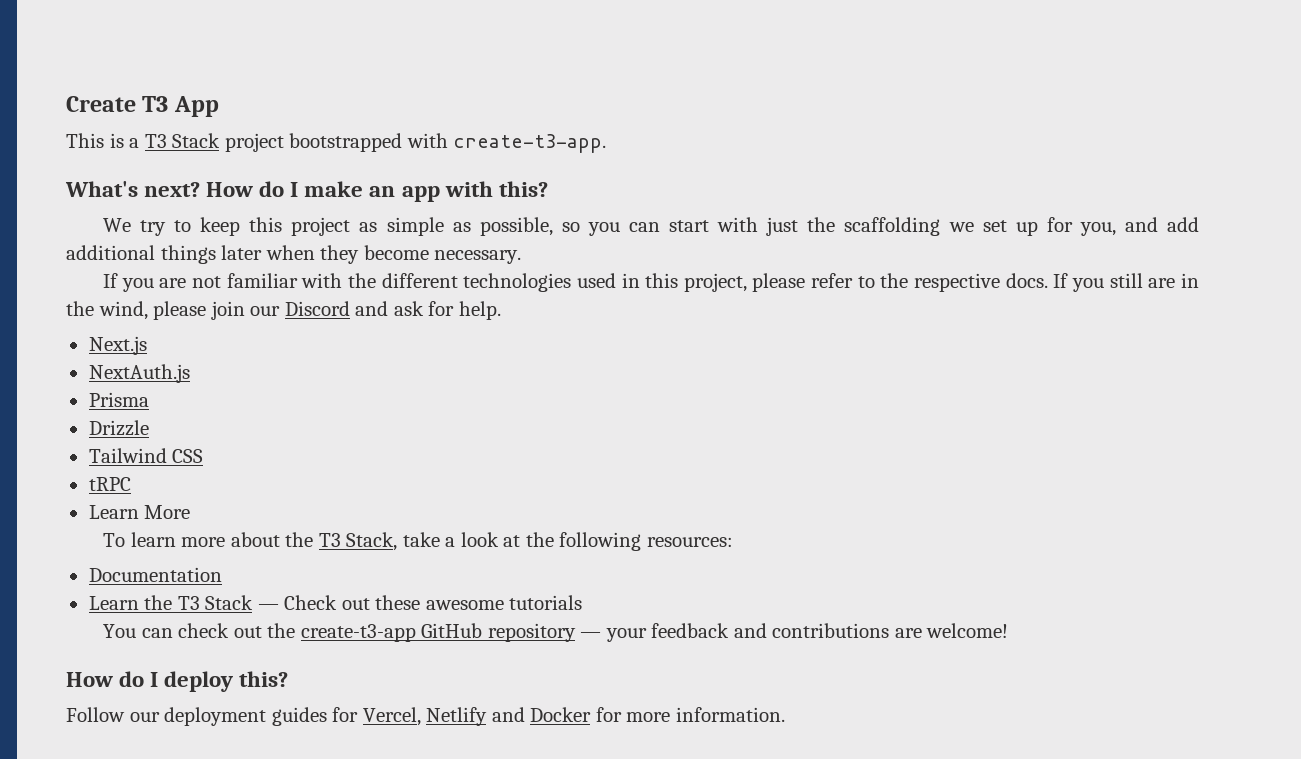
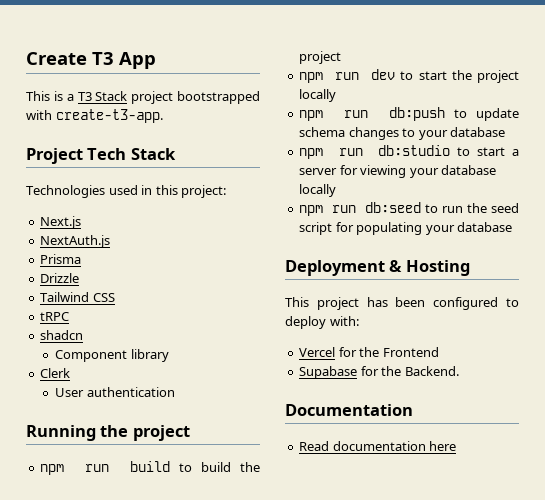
[65,181,548,202] [102,217,1199,236] [66,245,522,264] [102,273,1199,292] [66,301,501,320] What's next? How do I make an app with this? // We try to keep this project as simple as possible, so you can start with just the scaffolding we set up for you, and add additional things later when they become necessary. // If you are not familiar with the different technologies used in this project, please refer to the respective docs. If you still are in the wind, please join our Discord and ask for help. -> [26,148,176,164] [26,185,227,198] Project Tech Stack // Technologies used in this project:
[88,505,191,519] [102,532,733,551] [88,567,222,582] [88,595,583,610] [102,623,1009,642] [66,671,289,692] [66,707,785,726] Learn More // To learn more about the T3 Stack, take a look at the following resources: // Documentation // Learn the T3 Stack — Check out these awesome tutorials // You can check out the create-t3-app GitHub repository — your feedback and contributions are welcome! // How do I deploy this? // Follow our deployment guides for Vercel, Netlify and Docker for more information. -> [40,330,84,340] [55,349,169,362] [40,368,71,378] [55,387,175,397] [26,425,190,441] [40,461,260,475] [299,51,342,64] [299,69,519,83] [299,89,337,102] [299,107,519,121] [299,127,506,140] [299,145,519,159] [299,165,497,178] [299,184,337,197] [299,202,519,216] [299,222,513,235] [285,260,470,276] [285,297,519,310] [285,316,359,329] [299,347,439,357] [299,366,459,379] [285,404,413,416] [299,441,457,451] shadcn // Component library // Clerk // User authentication // Running the project // npm run build to build the project // npm run dev to start the project locally // npm run db:push to update schema changes to your database // npm run db:studio to start a server for viewing your database locally // npm run db:seed to run the seed script for populating your database // Deployment & Hosting // This project has been configured to deploy with: // Vercel for the Frontend // Supabase for the Backend. // Documentation // Read documentation here

